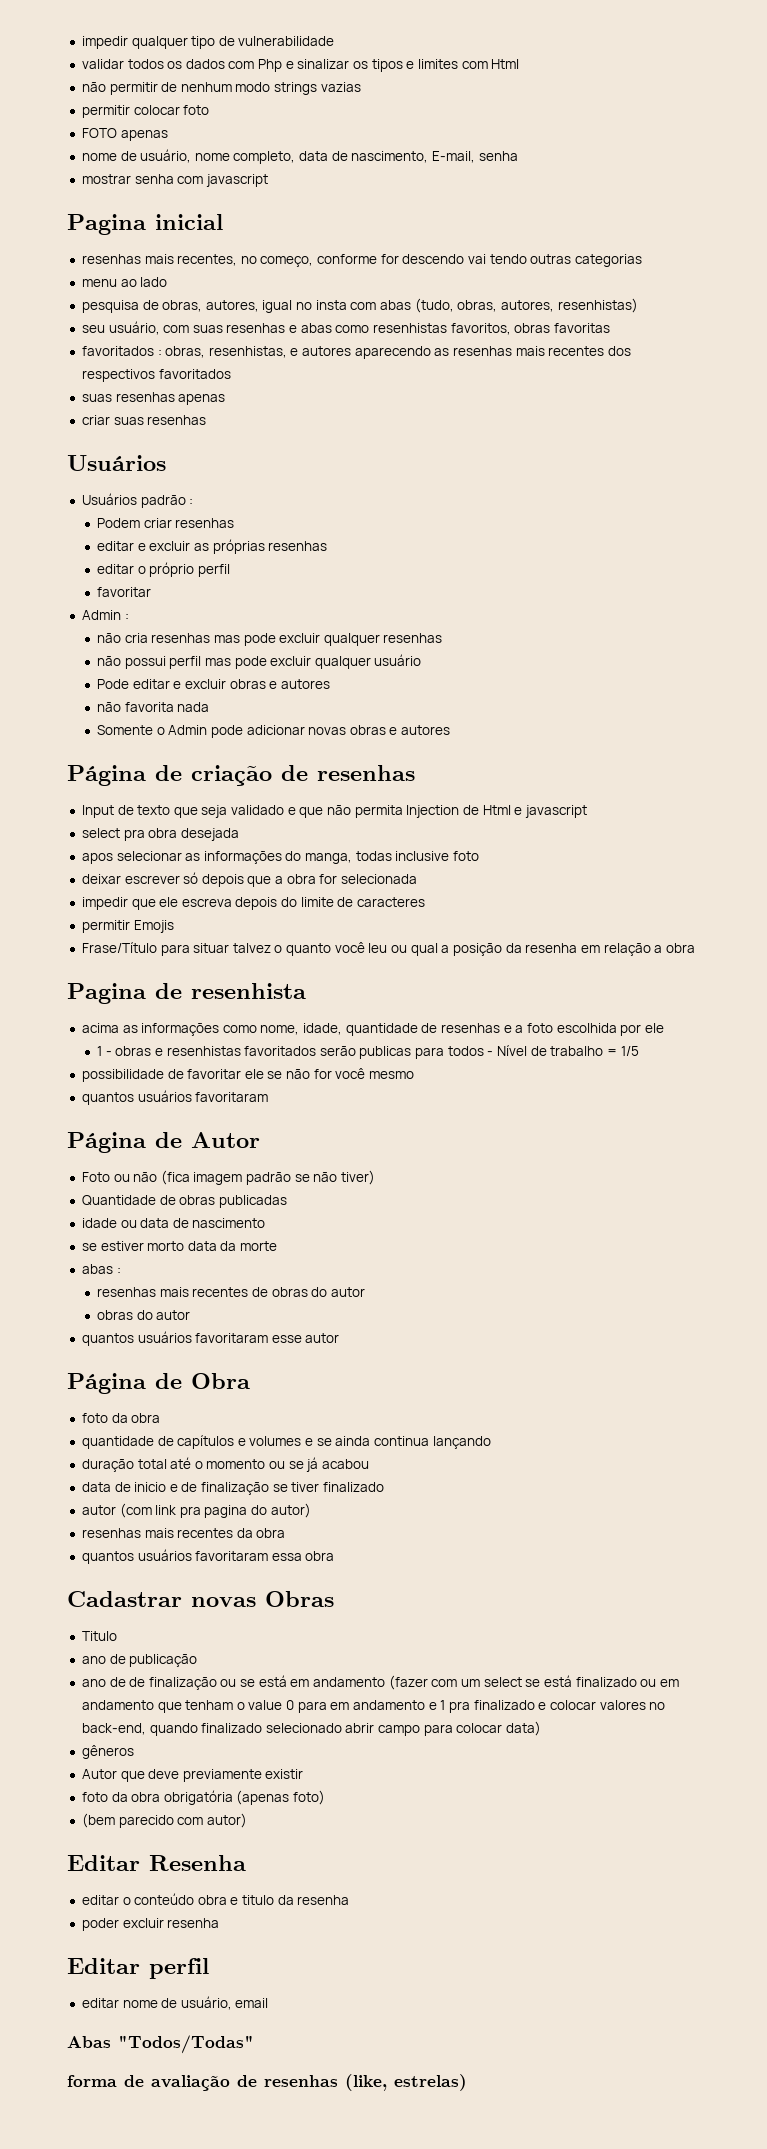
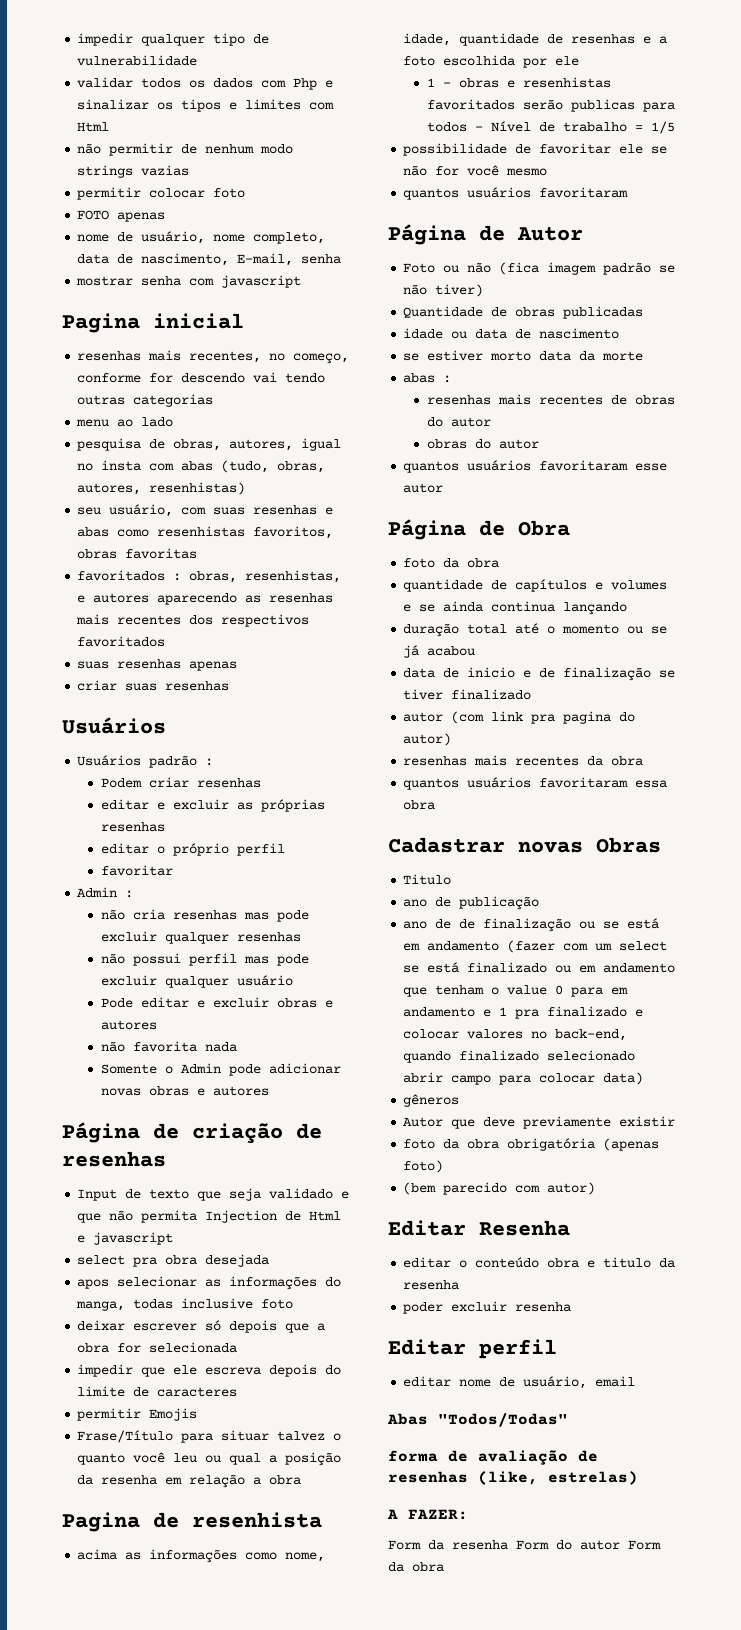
(467, 2082) none -> [387,1509,468,1520] [388,1540,661,1550] [388,1562,444,1572] // A FAZER: // Form da resenha Form do autor Form da obra

